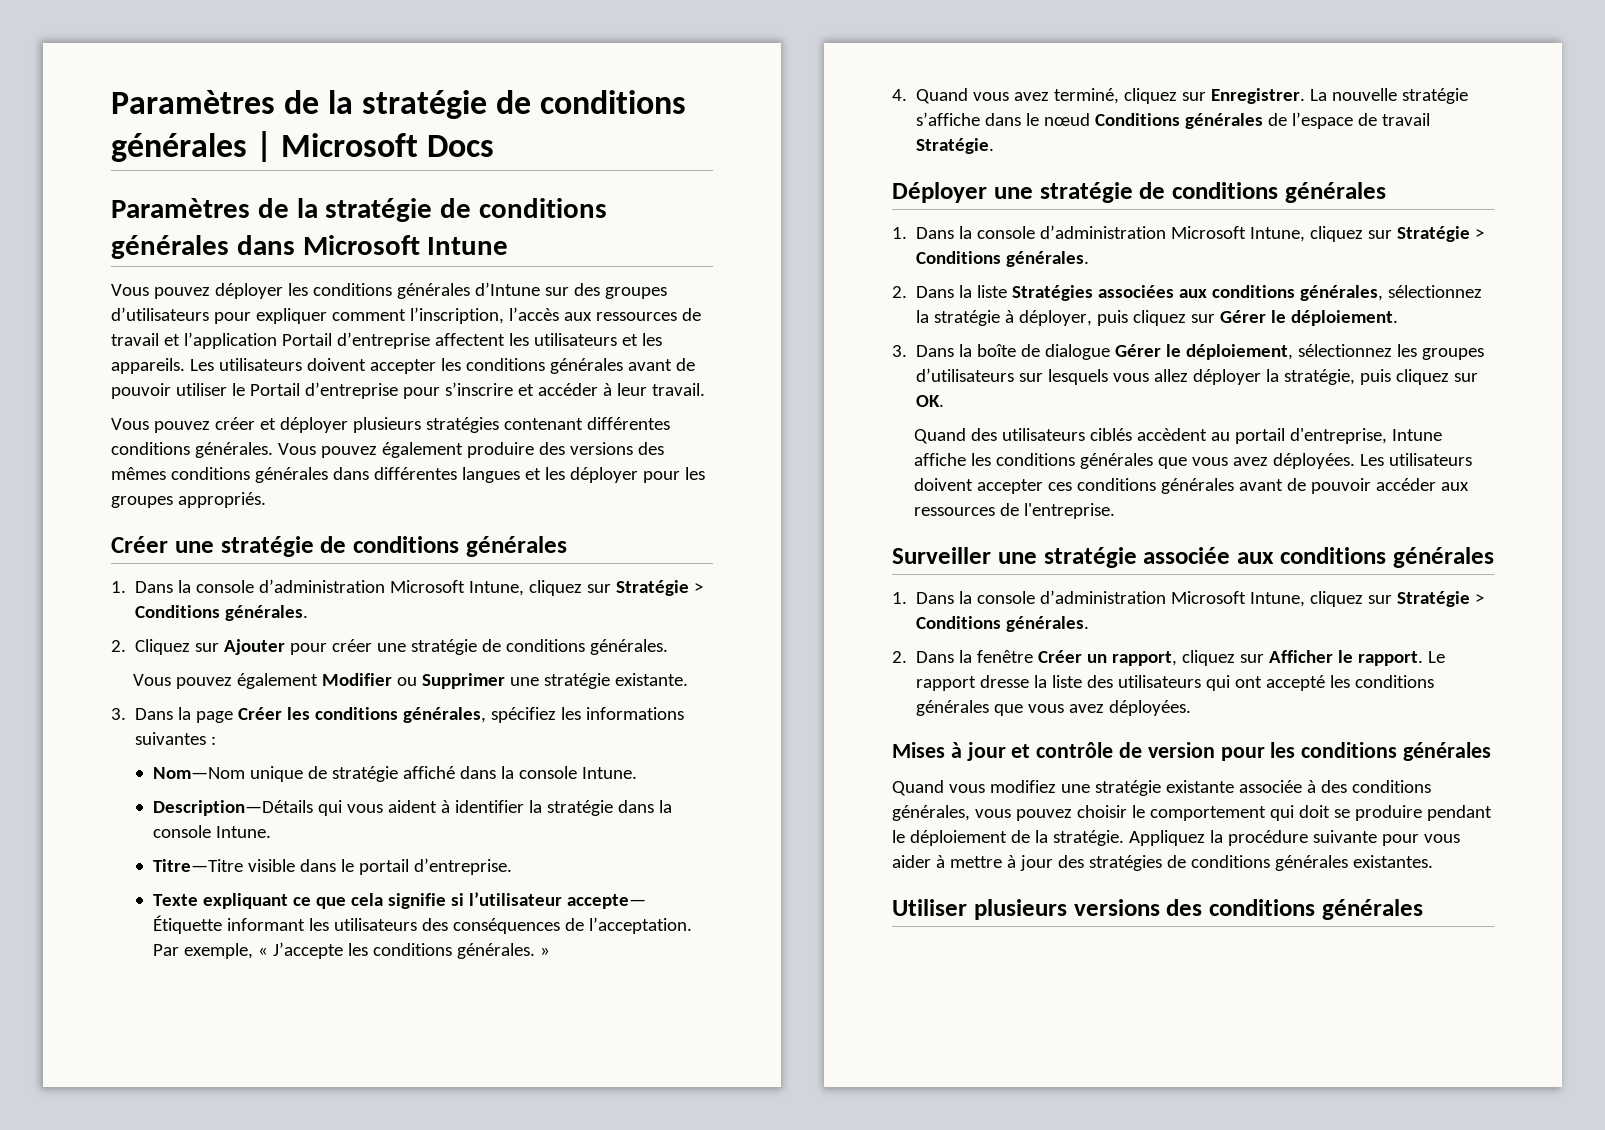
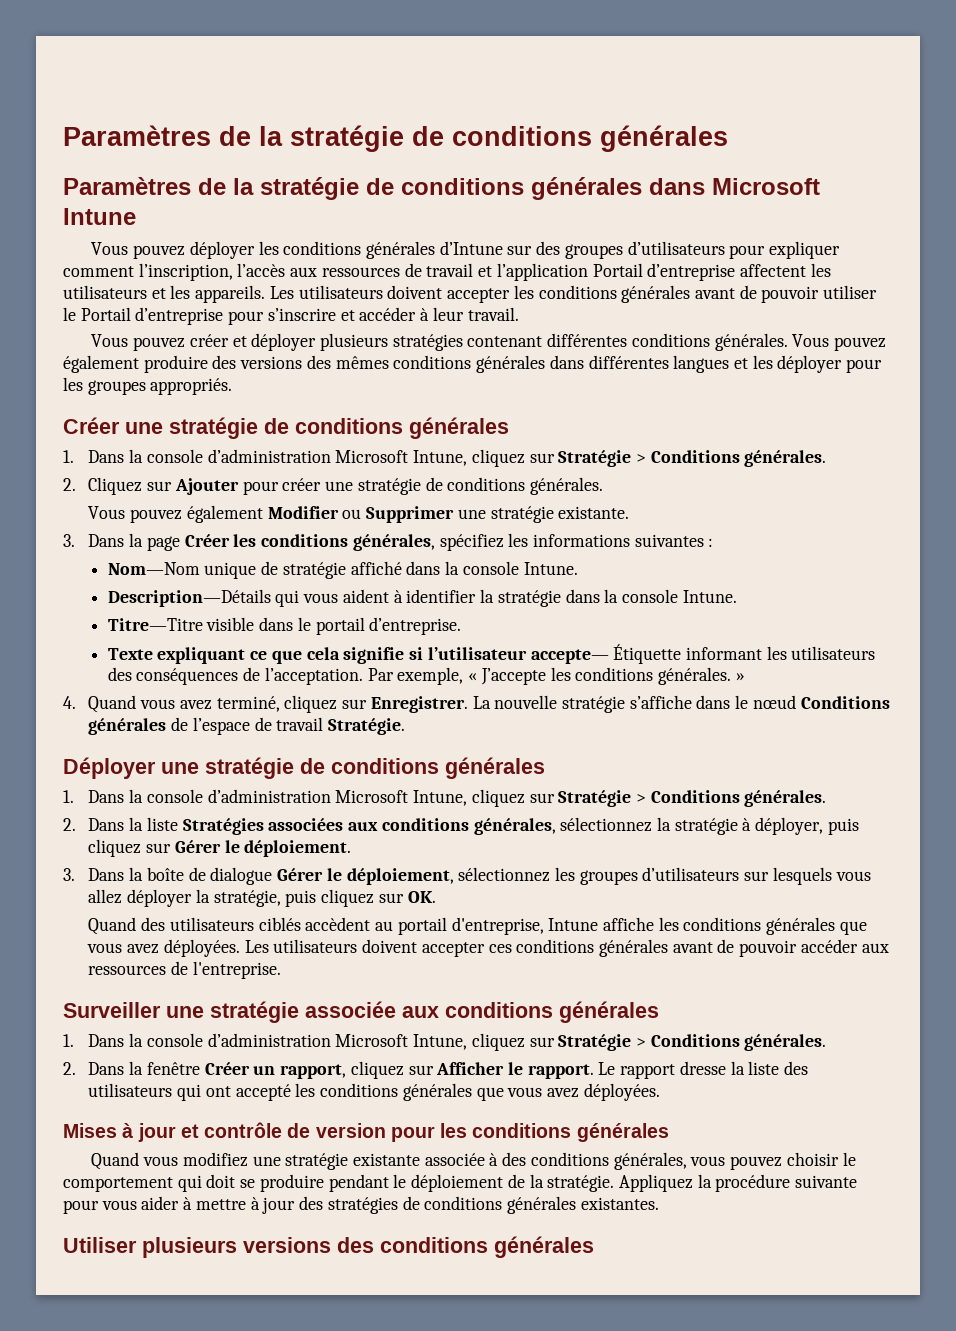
[111,90,687,119] [111,131,495,162] Paramètres de la stratégie de conditions générales | Microsoft Docs -> [63,125,728,152] Paramètres de la stratégie de conditions générales

